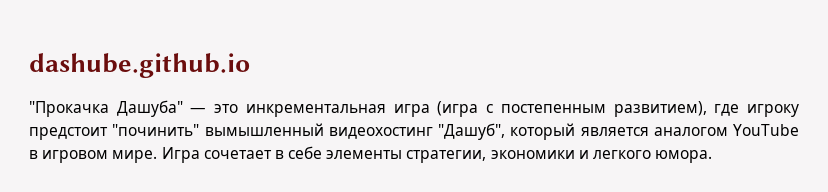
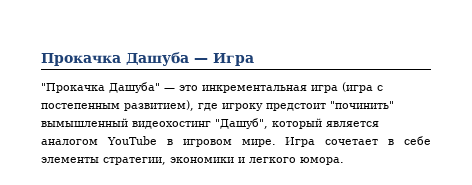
[29,53,250,78] dashube.github.io -> [41,52,254,66] Прокачка Дашуба — Игра

